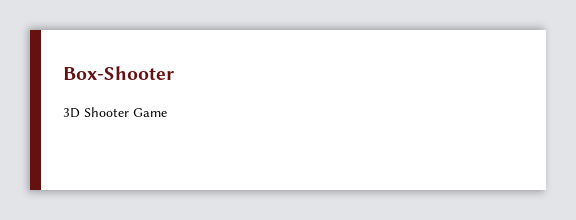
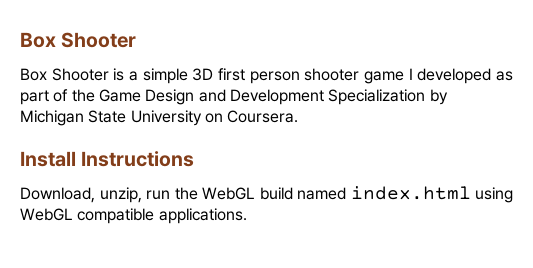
[63,66,174,80] [63,107,167,118] Box-Shooter // 3D Shooter Game -> [20,32,137,48] [20,68,513,84] [20,89,448,105] [20,110,299,126] [20,151,195,167] [20,186,513,203] [20,208,247,224] Box Shooter // Box Shooter is a simple 3D first person shooter game I developed as part of the Game Design and Development Specialization by Michigan State University on Coursera. // Install Instructions // Download, unzip, run the WebGL build named index.html using WebGL compatible applications.

